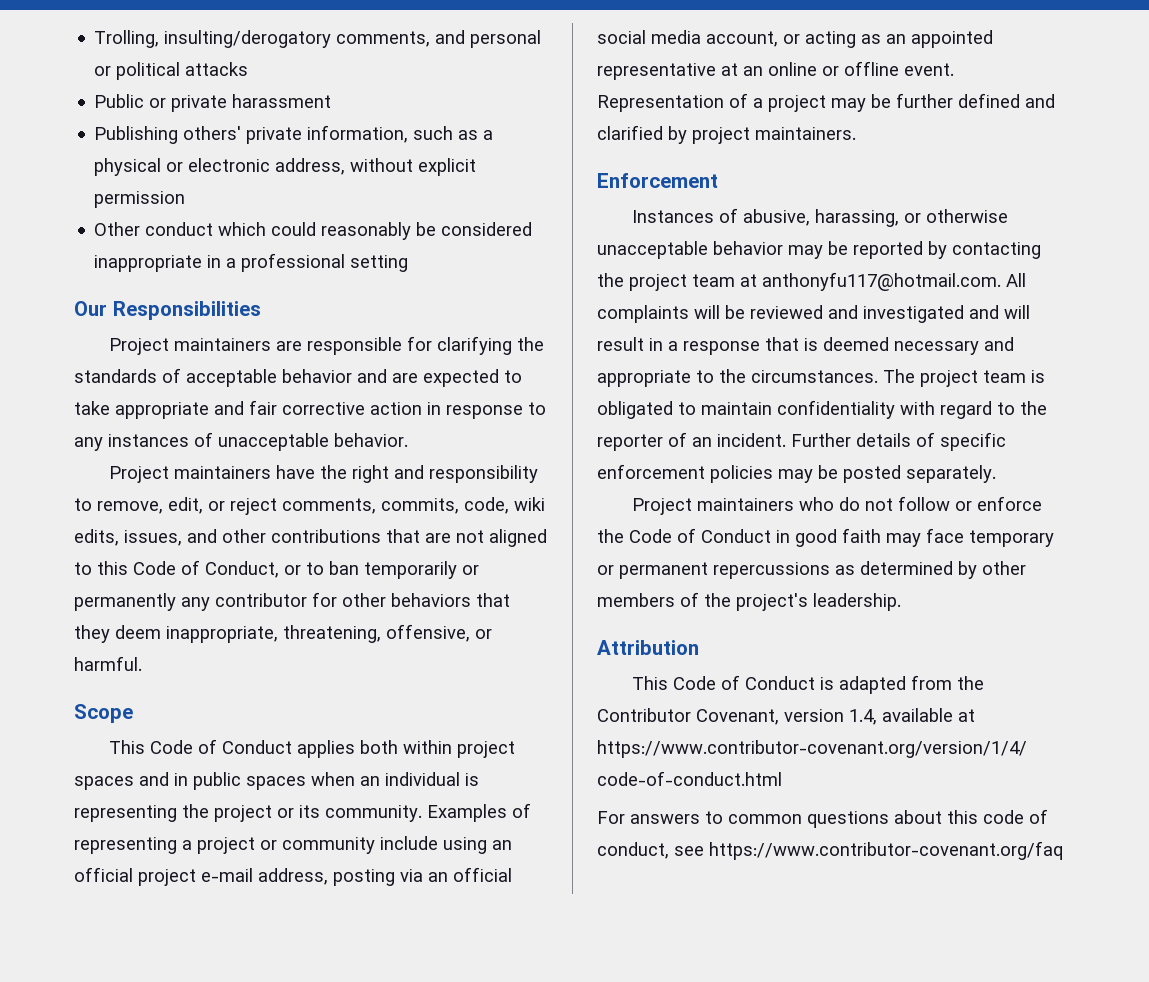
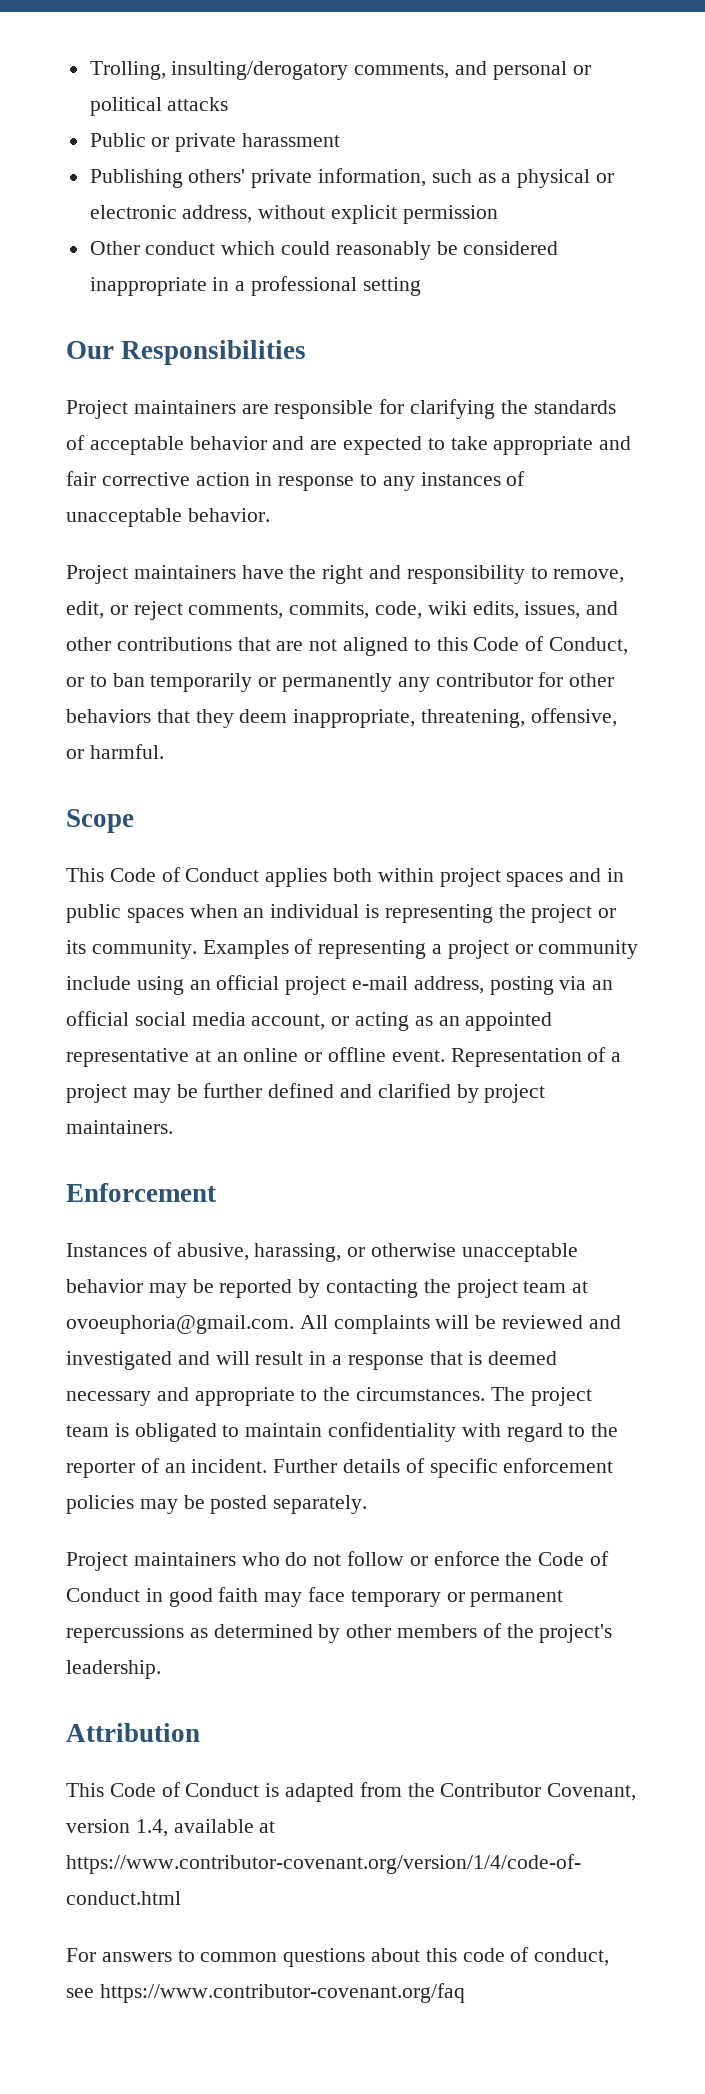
[762,272,1001,291] anthonyfu117@hotmail.com. -> [66,1315,294,1334] ovoeuphoria@gmail.com.

